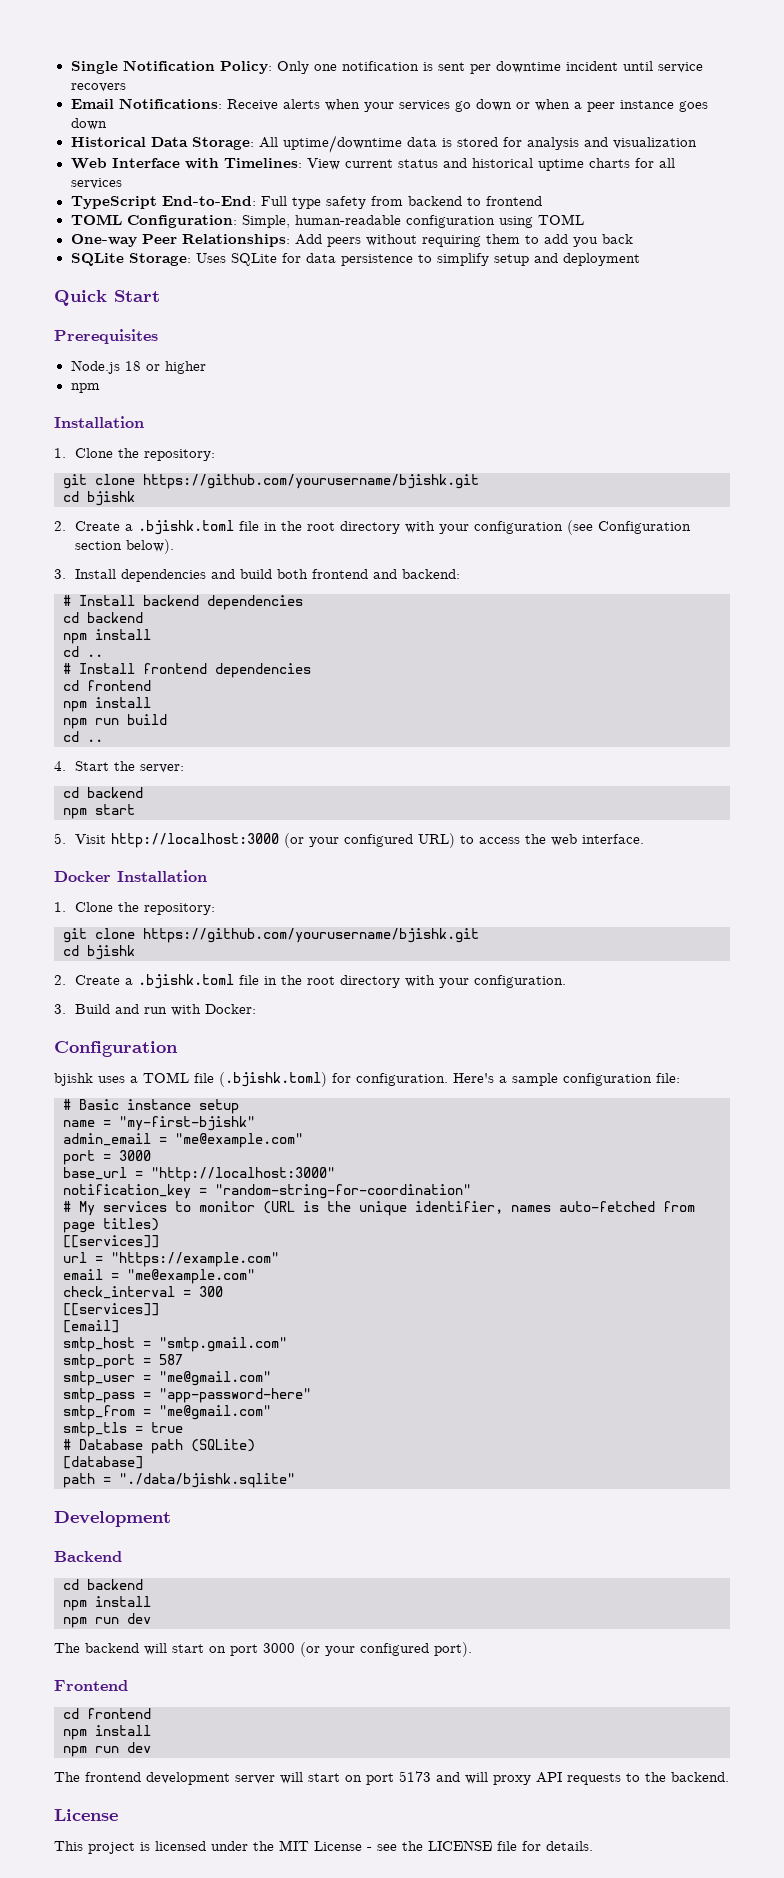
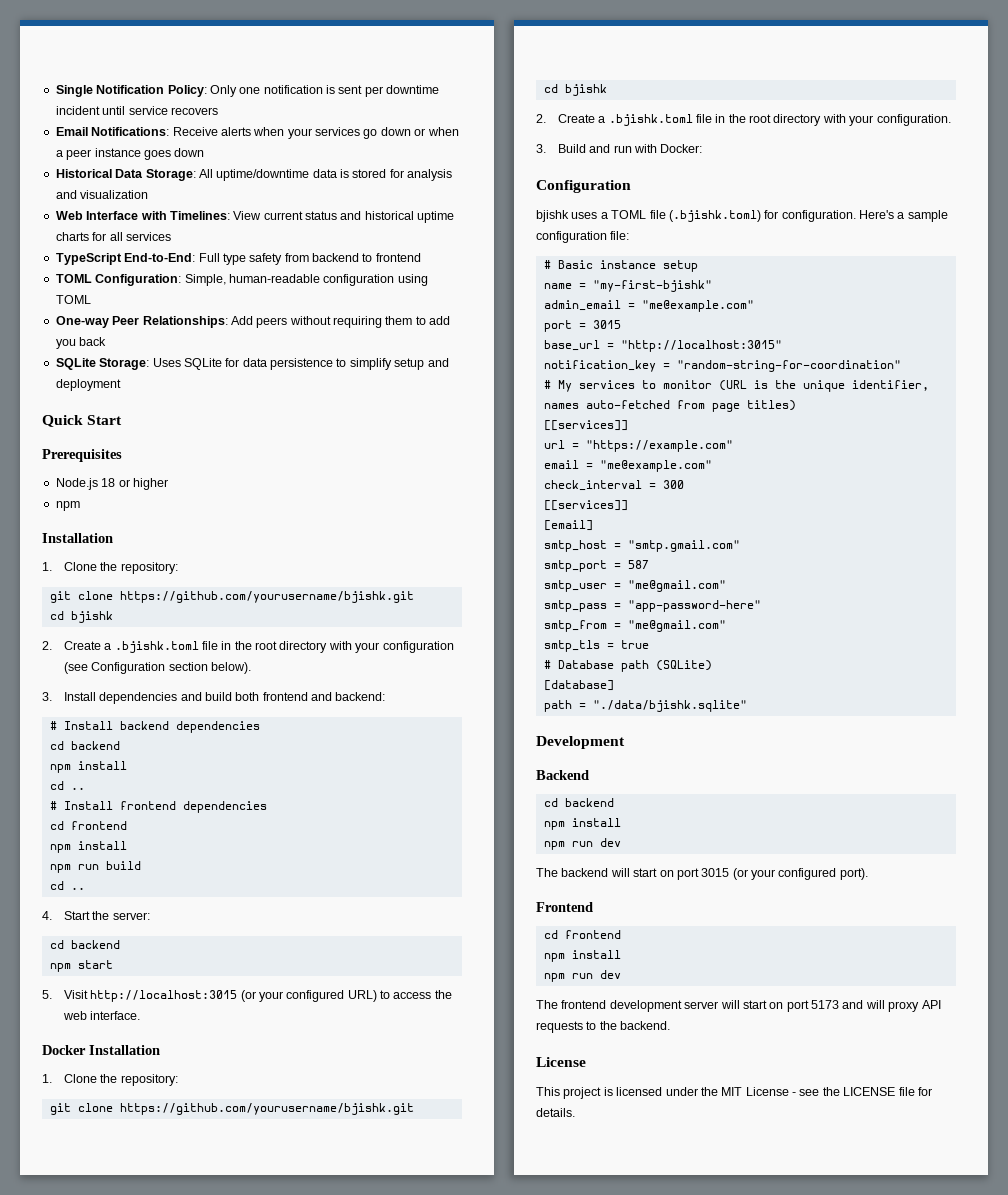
[110,833,279,848] http://localhost:3000 -> [90,990,238,1002] http://localhost:3015
[119,1150,151,1161] 3000 -> [592,320,621,329] 3015
[151,1167,335,1182] "http://localhost:3000" -> [620,340,782,352] "http://localhost:3015"
[263,1643,295,1653] 3000 -> [701,868,730,877] 3015

